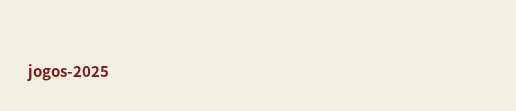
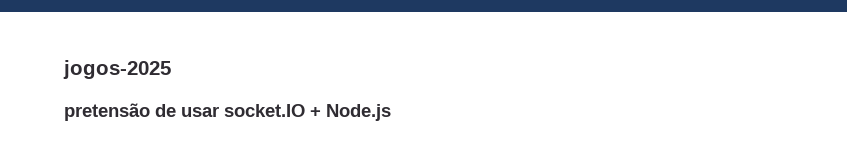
(109, 72) none -> [64,103,391,121] // pretensão de usar socket.IO + Node.js

